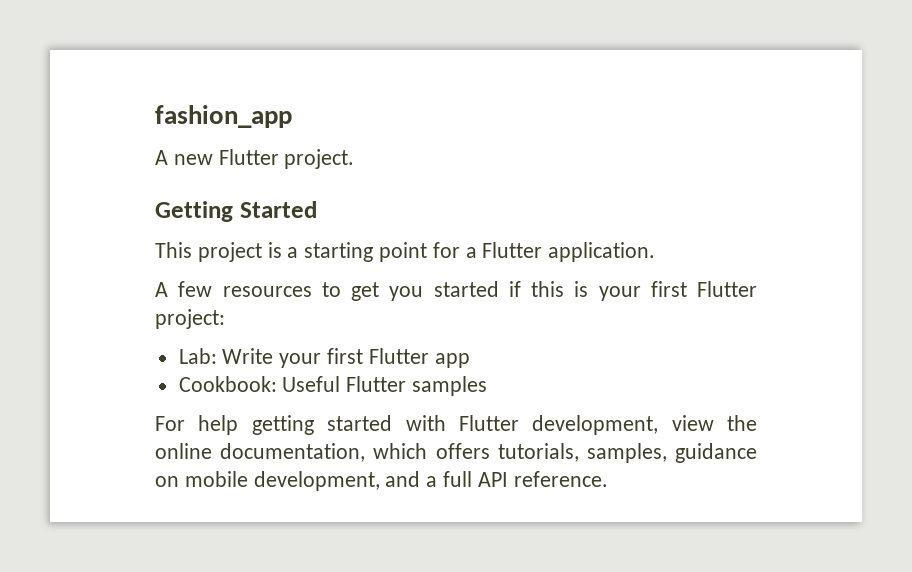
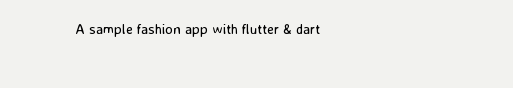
[155,105,292,128] [155,149,355,169] [155,201,317,222] [155,242,656,262] [155,281,757,301] [155,309,225,329] [178,348,470,368] [178,376,488,396] [155,415,757,435] [155,443,757,463] [155,471,608,491] fashion_app // A new Flutter project. // Getting Started // This project is a starting point for a Flutter application. // A few resources to get you started if this is your first Flutter project: // Lab: Write your first Flutter app // Cookbook: Useful Flutter samples // For help getting started with Flutter development, view the online documentation, which offers tutorials, samples, guidance on mobile development, and a full API reference. -> [75,24,320,37] A sample fashion app with flutter & dart

